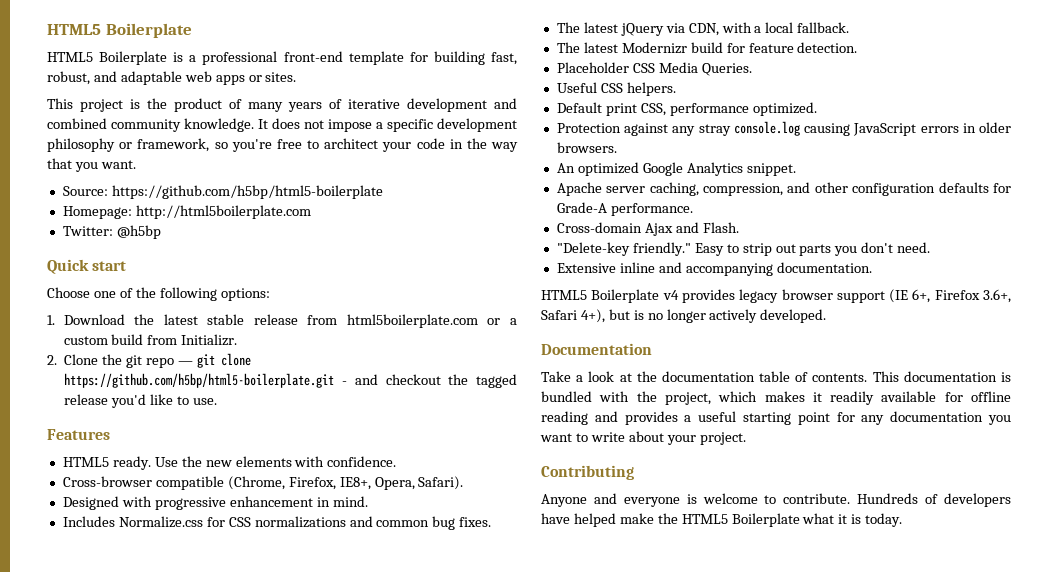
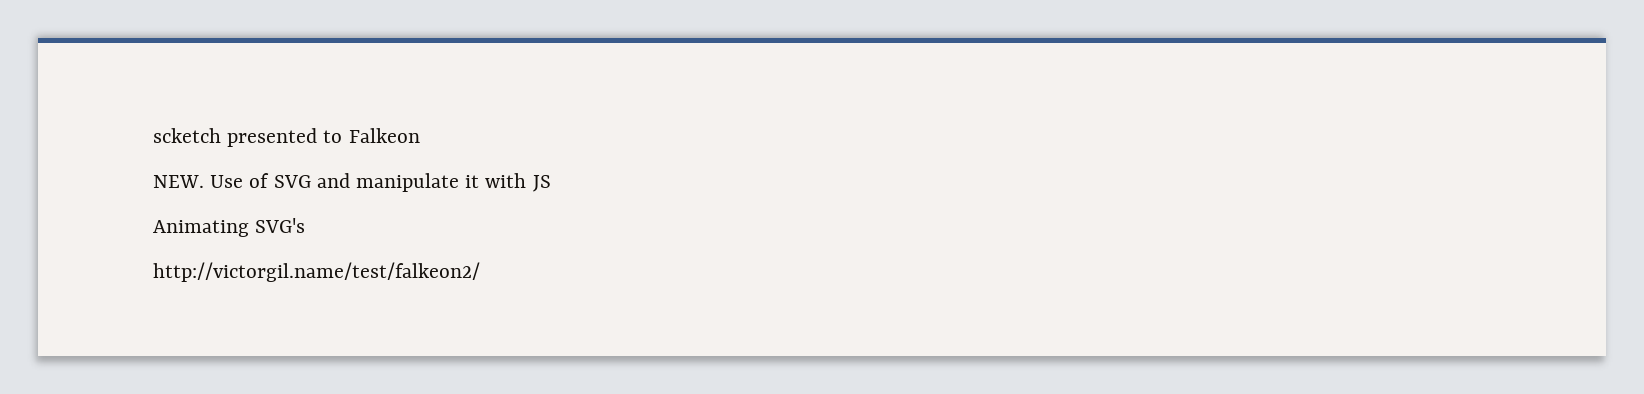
[47,23,192,38] [47,51,517,65] [47,71,297,85] [47,98,517,112] [47,118,517,132] [47,138,519,152] [47,158,136,172] [62,185,383,199] [62,205,311,219] [62,225,161,239] [47,259,127,274] [47,287,270,301] [47,314,517,328] [63,334,238,346] [47,353,251,368] [64,373,517,388] [64,394,217,408] [47,429,110,440] [62,456,397,470] [62,476,464,490] [62,496,368,510] [62,516,492,530] [556,22,850,36] [556,42,858,54] [556,62,752,76] [556,82,676,96] [556,102,817,116] [556,121,1011,136] [556,142,617,153] [556,162,796,176] [556,182,1012,196] [556,202,693,216] [556,222,739,236] [556,242,931,256] [556,262,872,276] [541,289,1012,303] [541,309,827,323] [541,343,652,355] [541,371,1011,382] [541,391,1011,405] [541,411,1012,425] [540,431,746,445] [541,465,634,480] [541,493,1011,507] [541,513,903,527] HTML5 Boilerplate // HTML5 Boilerplate is a professional front-end template for building fast, robust, and adaptable web apps or sites. // This project is the product of many years of iterative development and combined community knowledge. It does not impose a specific development philosophy or framework, so you're free to architect your code in the way that you want. // Source: https://github.com/h5bp/html5-boilerplate // Homepage: http://html5boilerplate.com // Twitter: @h5bp // Quick start // Choose one of the following options: // 1. Download the latest stable release from html5boilerplate.com or a custom build from Initializr. // 2. Clone the git repo — git clone https://github.com/h5bp/html5-boilerplate.git - and checkout the tagged release you'd like to use. // Features // HTML5 ready. Use the new elements with confidence. // Cross-browser compatible (Chrome, Firefox, IE8+, Opera, Safari). // Designed with progressive enhancement in mind. // Includes Normalize.css for CSS normalizations and common bug fixes. // The latest jQuery via CDN, with a local fallback. // The latest Modernizr build for feature detection. // Placeholder CSS Media Queries. // Useful CSS helpers. // Default print CSS, performance optimized. // Protection against any stray console.log causing JavaScript errors in older browsers. // An optimized Google Analytics snippet. // Apache server caching, compression, and other configuration defaults for Grade-A performance. // Cross-domain Ajax and Flash. // "Delete-key friendly." Easy to strip out parts you don't need. // Extensive inline and accompanying documentation. // HTML5 Boilerplate v4 provides legacy browser support (IE 6+, Firefox 3.6+, Safari 4+), but is no longer actively developed. // Documentation // Take a look at the documentation table of contents. This documentation is bundled with the project, which makes it readily available for offline reading and provides a useful starting point for any documentation you want to write about your project. // Contributing // Anyone and everyone is welcome to contribute. Hundreds of developers have helped make the HTML5 Boilerplate what it is today. -> [153,128,420,147] [153,173,551,192] [153,218,306,237] [153,262,480,282] scketch presented to Falkeon // NEW. Use of SVG and manipulate it with JS // Animating SVG's // http://victorgil.name/test/falkeon2/

